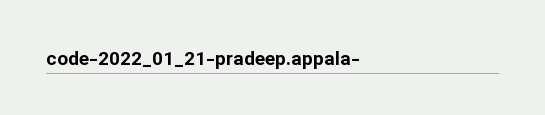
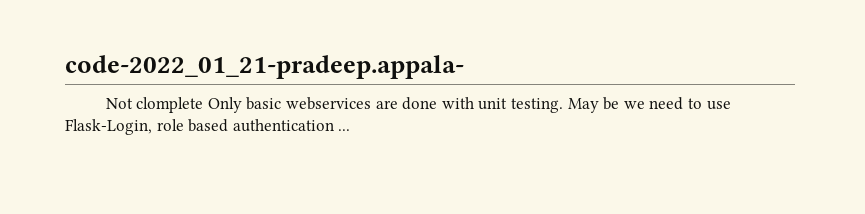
(360, 60) none -> [105,97,731,113] [65,119,351,135] // Not clomplete Only basic webservices are done with unit testing. May be we need to use Flask-Login, role based authentication ...

